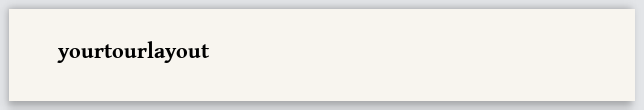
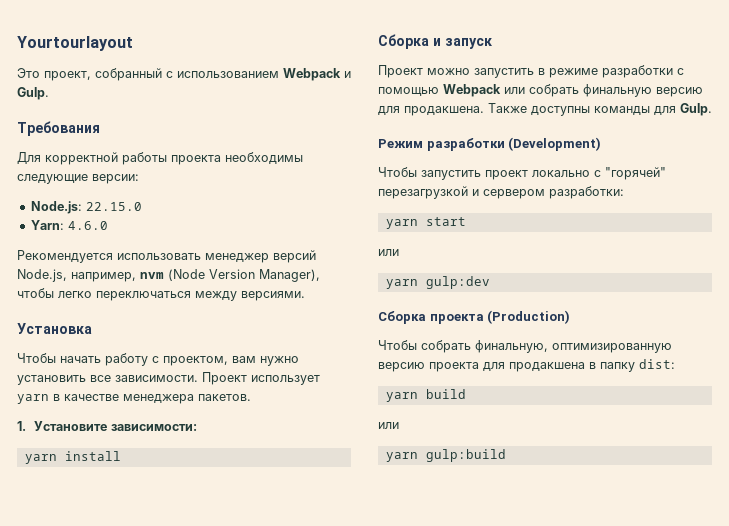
[57,41,210,63] yourtourlayout -> [17,36,133,51] [17,68,351,81] [17,87,49,100] [17,121,100,136] [17,152,303,165] [17,174,139,184] [30,201,142,214] [30,220,108,230] [17,250,316,263] [17,269,320,282] [17,288,305,301] [17,323,92,334] [17,353,299,366] [17,372,320,385] [17,394,251,404] [17,421,197,431] [24,451,121,464] [378,34,492,49] [378,65,684,78] [378,84,703,97] [378,103,712,116] [378,137,602,151] [378,167,666,180] [378,186,624,199] [385,217,466,229] [378,249,399,256] [385,276,490,289] [378,310,571,324] [378,340,672,353] [378,359,675,372] [385,389,466,402] [378,422,399,429] [385,449,506,462] Yourtourlayout // Это проект, собранный с использованием Webpack и Gulp. // Требования // Для корректной работы проекта необходимы следующие версии: // Node.js: 22.15.0 // Yarn: 4.6.0 // Рекомендуется использовать менеджер версий Node.js, например, nvm (Node Version Manager), чтобы легко переключаться между версиями. // Установка // Чтобы начать работу с проектом, вам нужно установить все зависимости. Проект использует yarn в качестве менеджера пакетов. // 1. Установите зависимости: // yarn install // Сборка и запуск // Проект можно запустить в режиме разработки с помощью Webpack или собрать финальную версию для продакшена. Также доступны команды для Gulp. // Режим разработки (Development) // Чтобы запустить проект локально с "горячей" перезагрузкой и сервером разработки: // yarn start // или // yarn gulp:dev // Сборка проекта (Production) // Чтобы собрать финальную, оптимизированную версию проекта для продакшена в папку dist: // yarn build // или // yarn gulp:build

